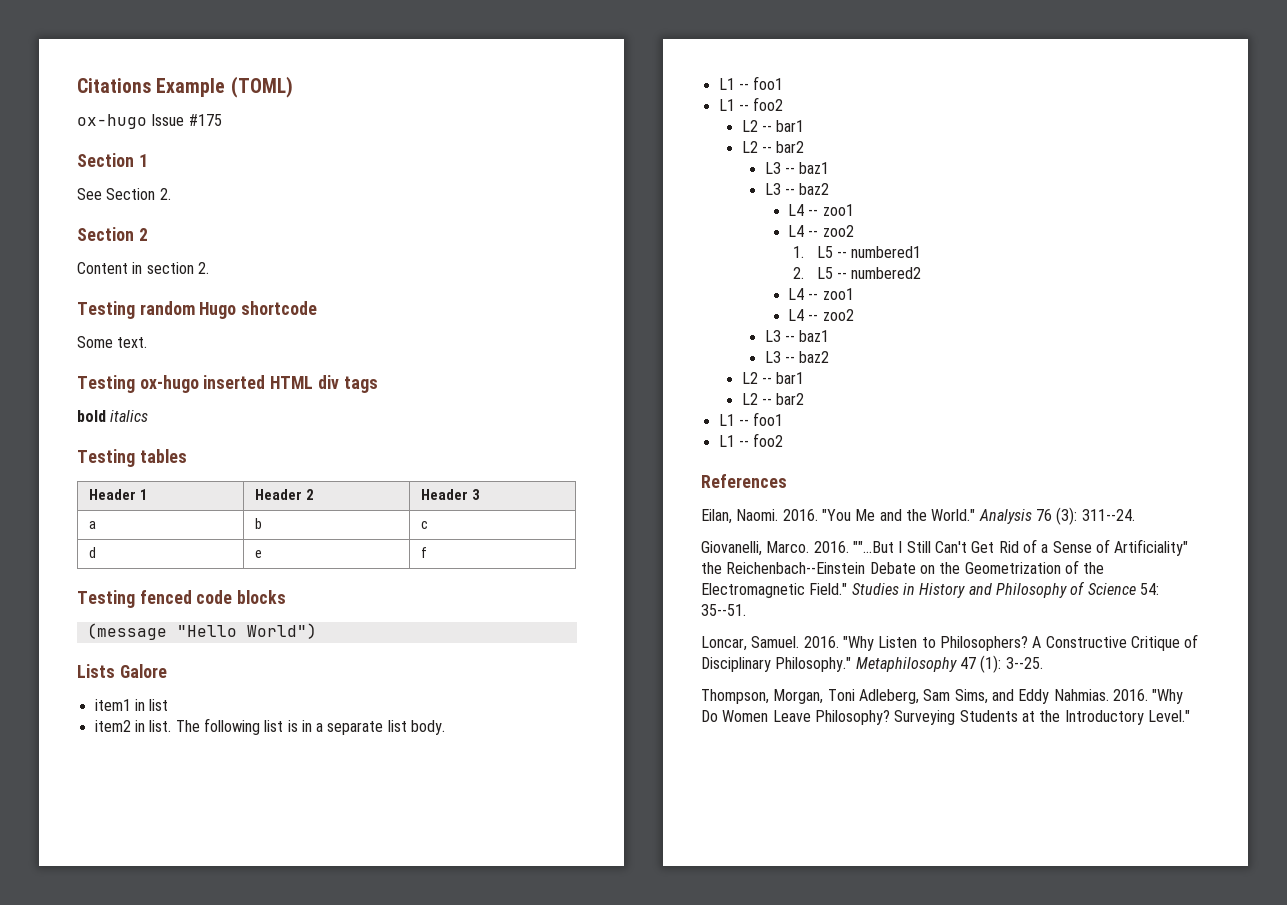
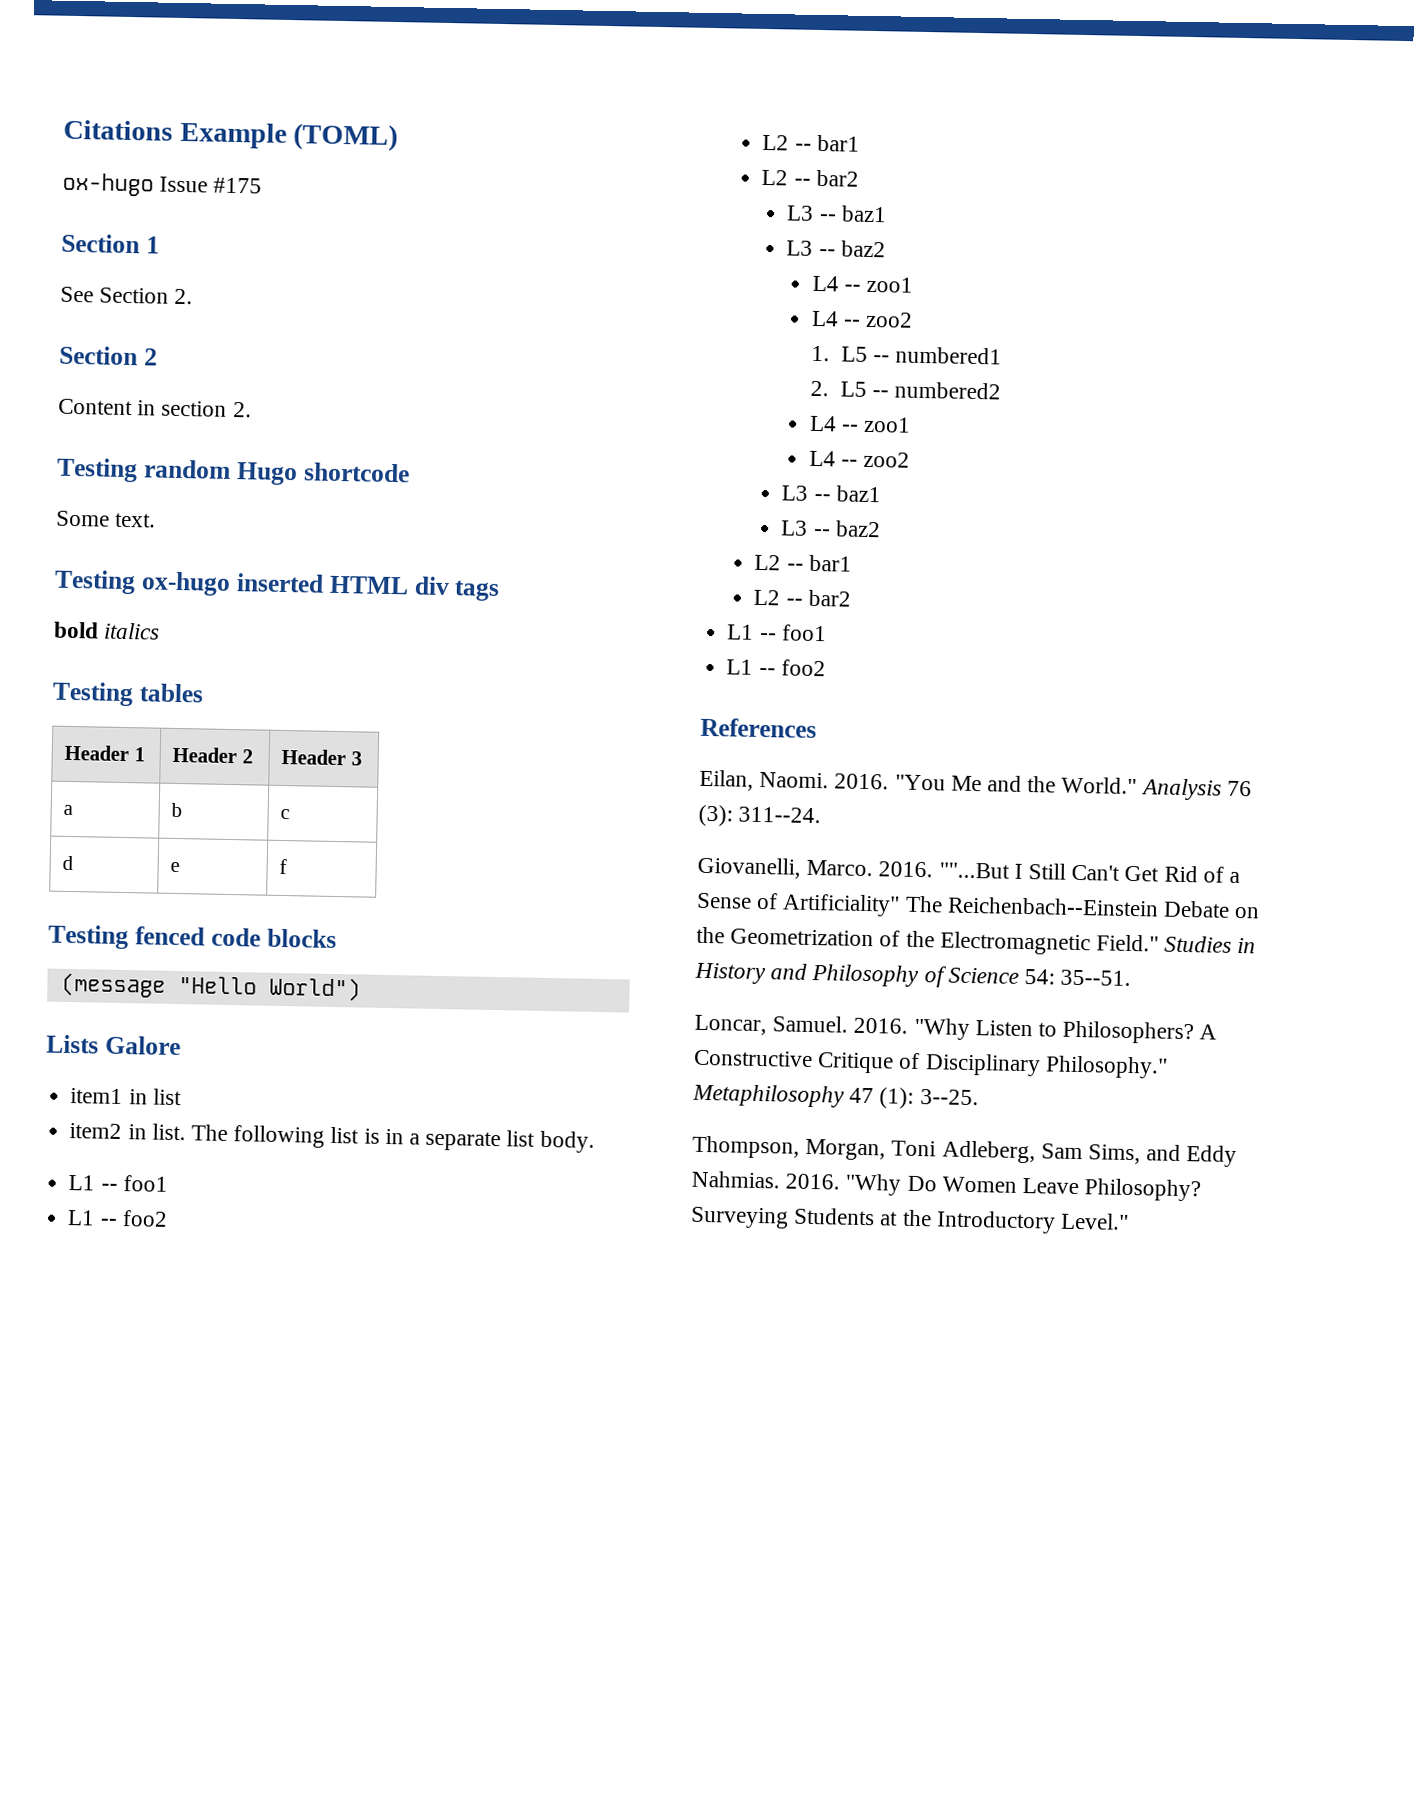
[701,562,722,574] the -> [904,895,943,913] The

